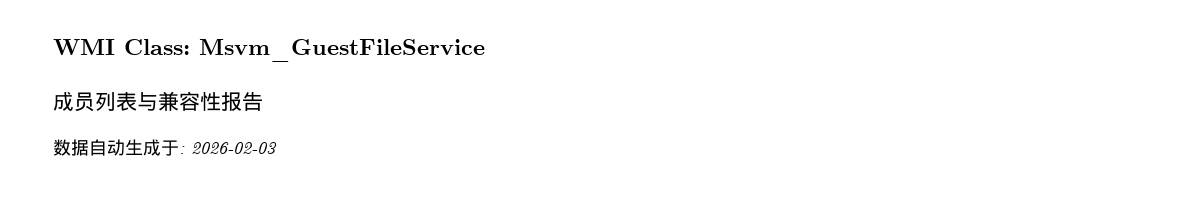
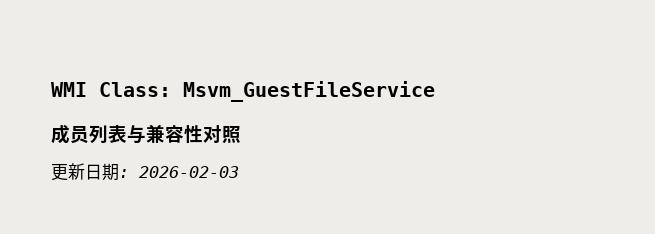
[221,92,263,112] [53,139,179,156] 报告 // 数据自动生成于 -> [203,125,241,144] [51,163,119,181] 对照 // 更新日期

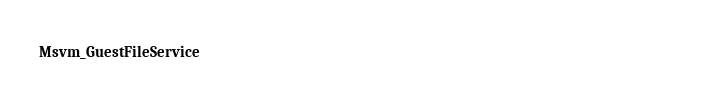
[51,82,171,97] WMI Class: -> (39, 52) none
[51,124,241,144] [51,163,239,181] // 成员列表与兼容性对照 // 更新日期: 2026-02-03 -> (200, 52) none

